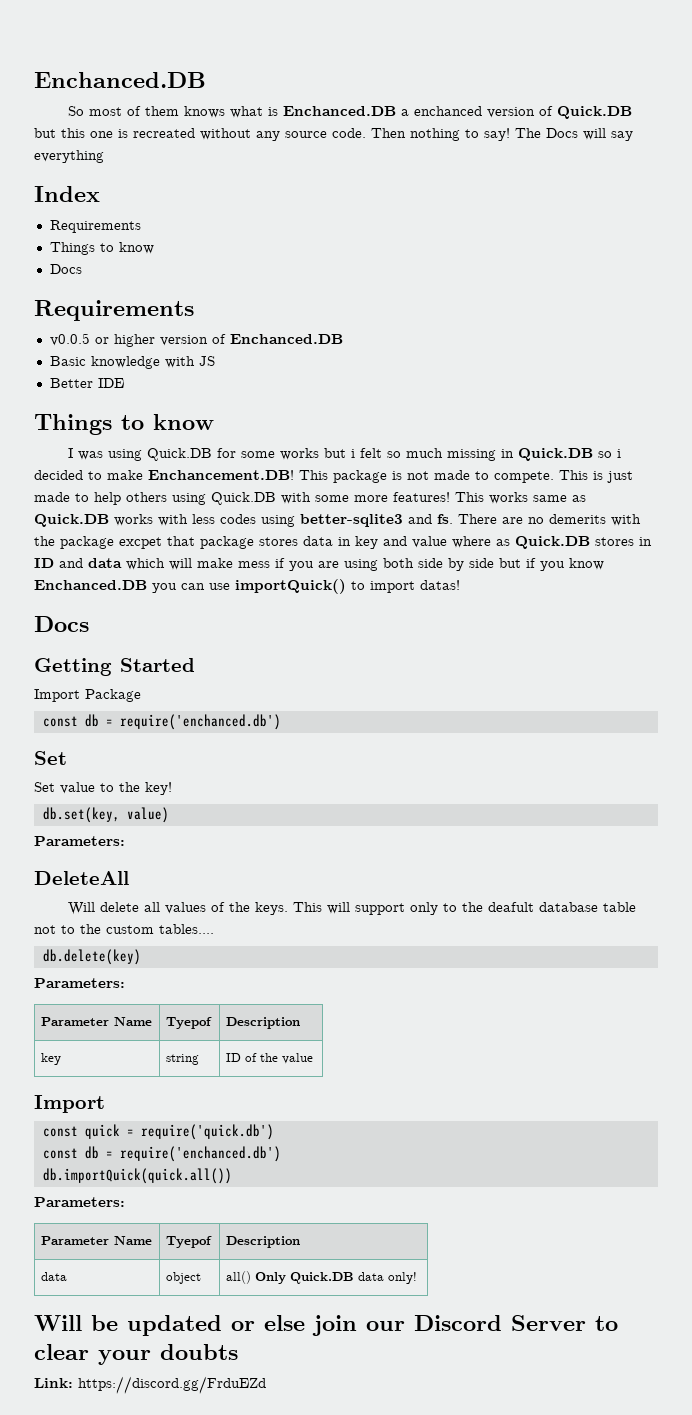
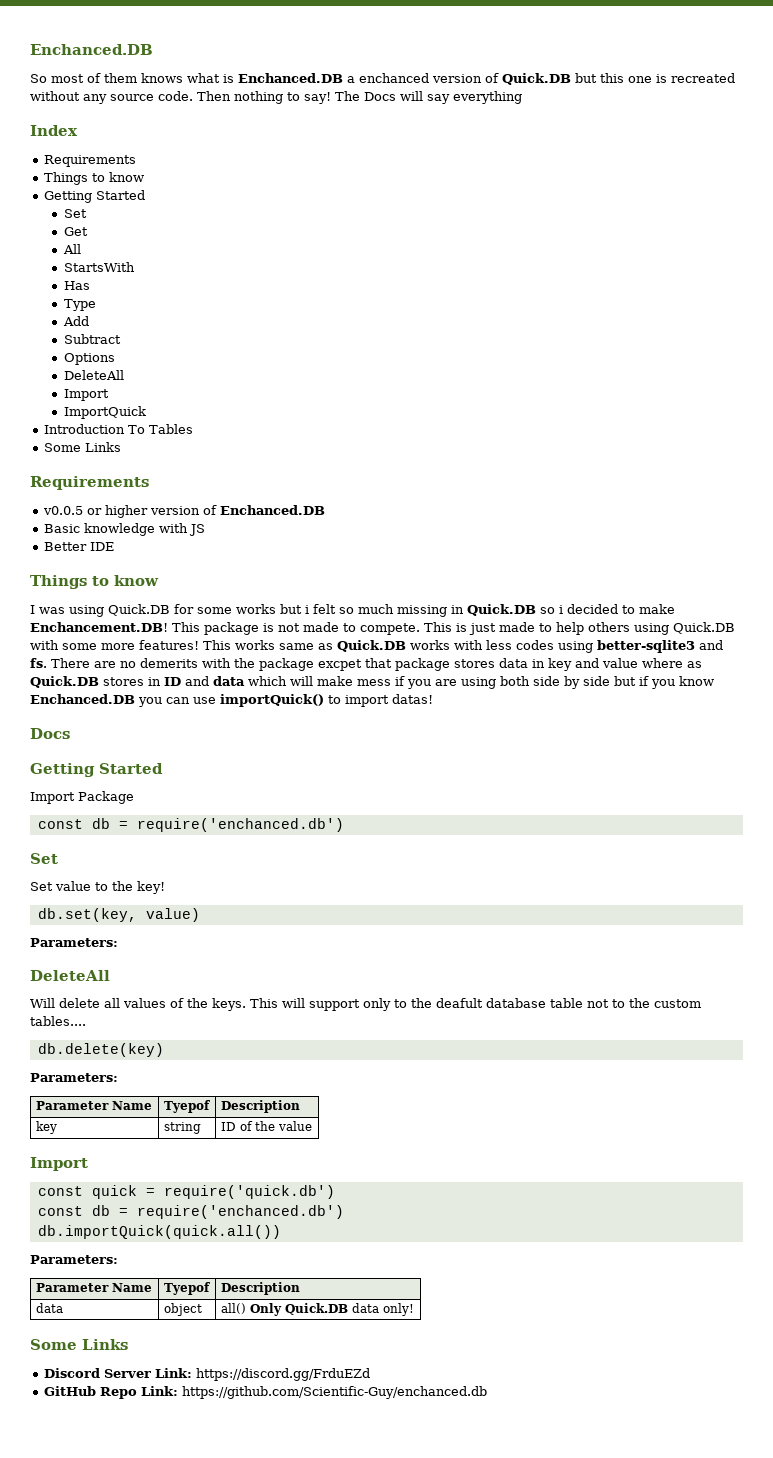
[49,264,82,274] Docs -> [44,190,146,203] [63,209,87,218] [63,227,88,236] [62,244,81,254] [63,262,135,272] [63,281,90,290] [63,299,96,311] [62,316,89,326] [63,334,121,344] [63,353,115,365] [63,370,124,380] [63,389,109,401] [63,406,146,419] [44,424,194,434] [44,442,122,452] Getting Started // Set // Get // All // StartsWith // Has // Type // Add // Subtract // Options // DeleteAll // Import // ImportQuick // Introduction To Tables // Some Links
[34,1315,618,1336] [34,1344,238,1365] [34,1376,266,1394] Will be updated or else join our Discord Server to clear your doubts // Link: https://discord.gg/FrduEZd -> [30,1339,128,1350] [44,1368,371,1381] [44,1386,488,1399] Some Links // Discord Server Link: https://discord.gg/FrduEZd // GitHub Repo Link: https://github.com/Scientific-Guy/enchanced.db

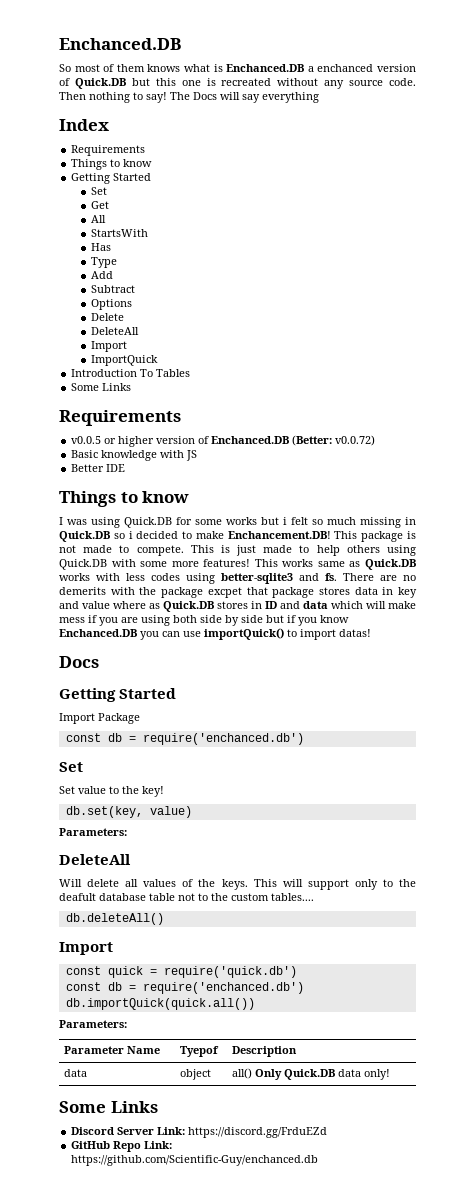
(115, 359) none -> [90,313,124,321] // Delete
(326, 510) none -> [292,435,376,446] (Better: v0.0.72)
[37,1043,164,1057] [30,1073,118,1082] [35,1101,152,1110] [163,1100,210,1113] [220,1100,300,1113] [35,1121,57,1134] [163,1122,201,1134] [220,1121,312,1131] db.delete(key) // Parameters: // Parameter Name | Tyepof | Description // key | string | ID of the value -> [65,913,164,925] db.deleteAll()

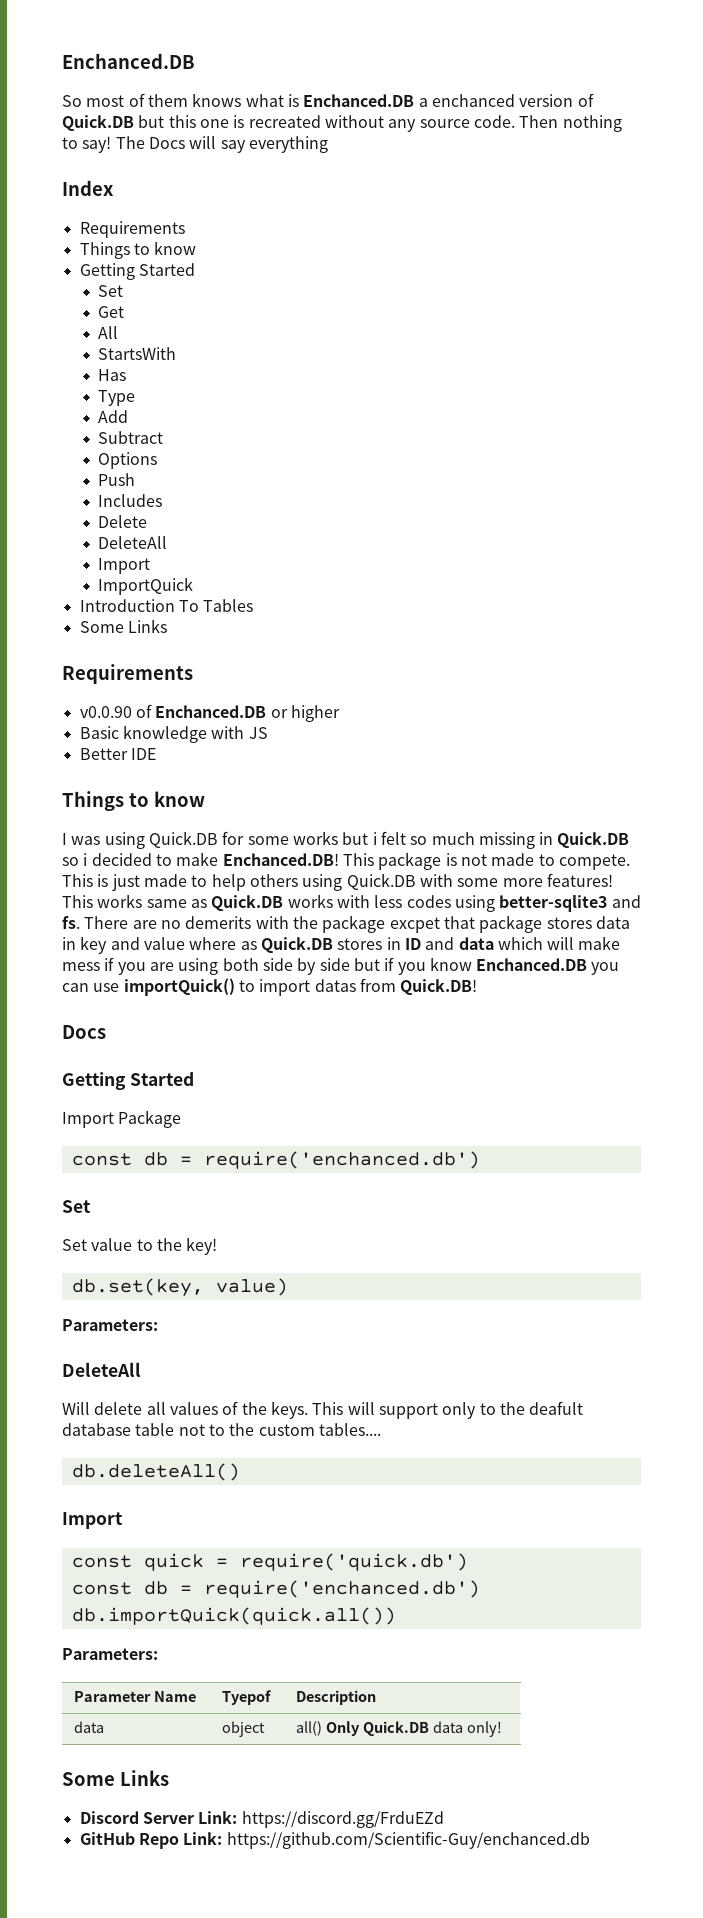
(132, 304) none -> [98,473,136,486] [98,494,163,507] // Push // Includes
[71,436,102,444] v0.0.5 -> [79,704,267,718] v0.0.90 of Enchanced.DB
[156,435,376,446] version of Enchanced.DB (Better: v0.0.72) -> (340, 713) none
[227,531,331,539] Enchancement.DB! -> [222,853,339,866] Enchanced.DB!
[339,629,371,637] datas! -> [314,978,478,995] datas from Quick.DB!

